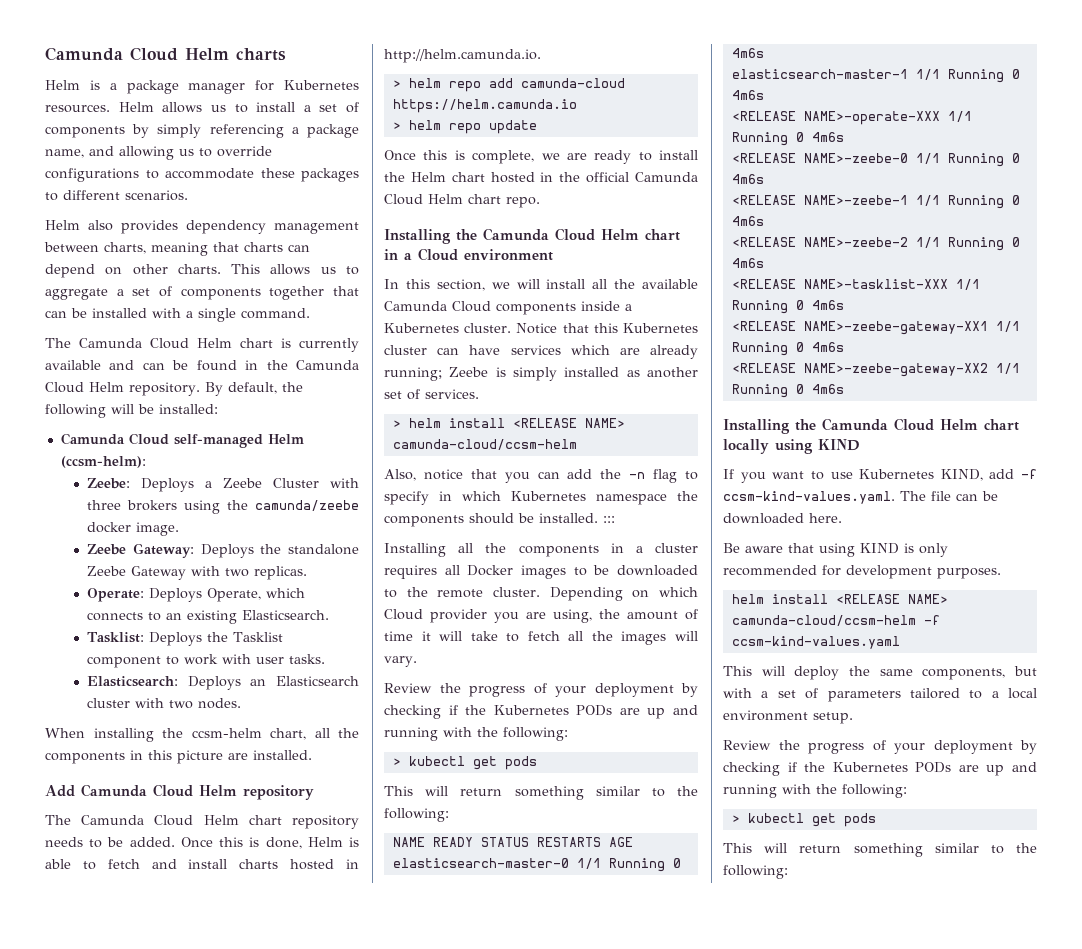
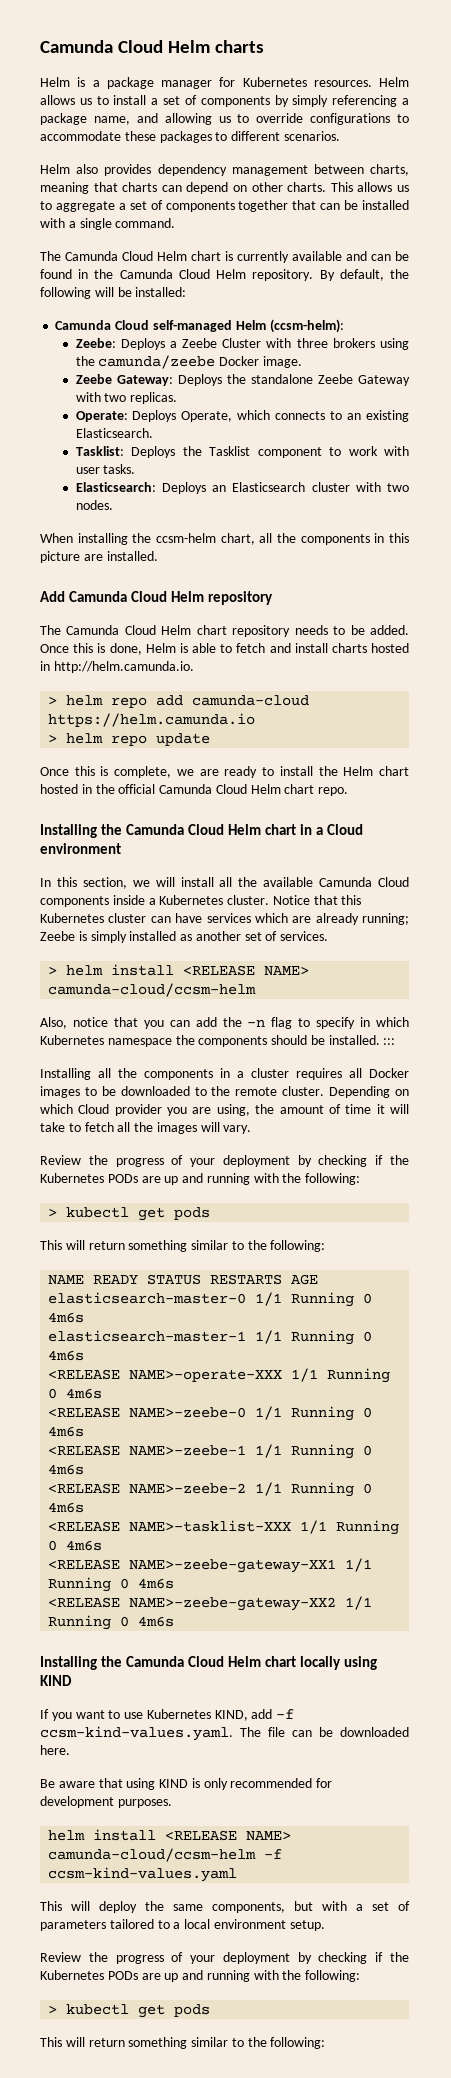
[87,522,132,533] docker -> [219,356,260,366] Docker

